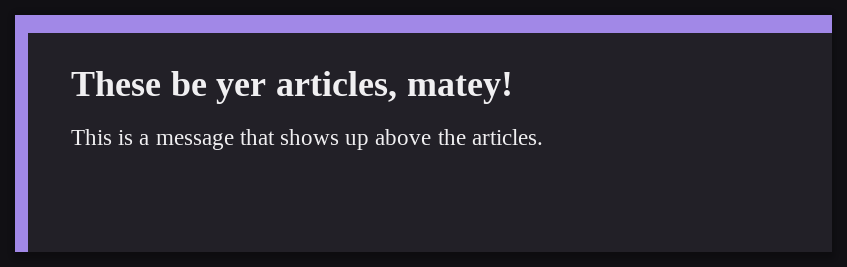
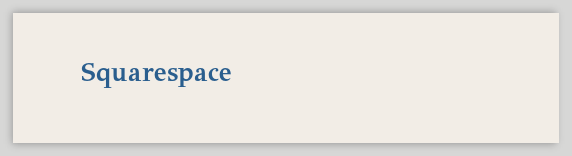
[71,71,513,104] [71,129,543,150] These be yer articles, matey! // This is a message that shows up above the articles. -> [81,62,232,88] Squarespace

